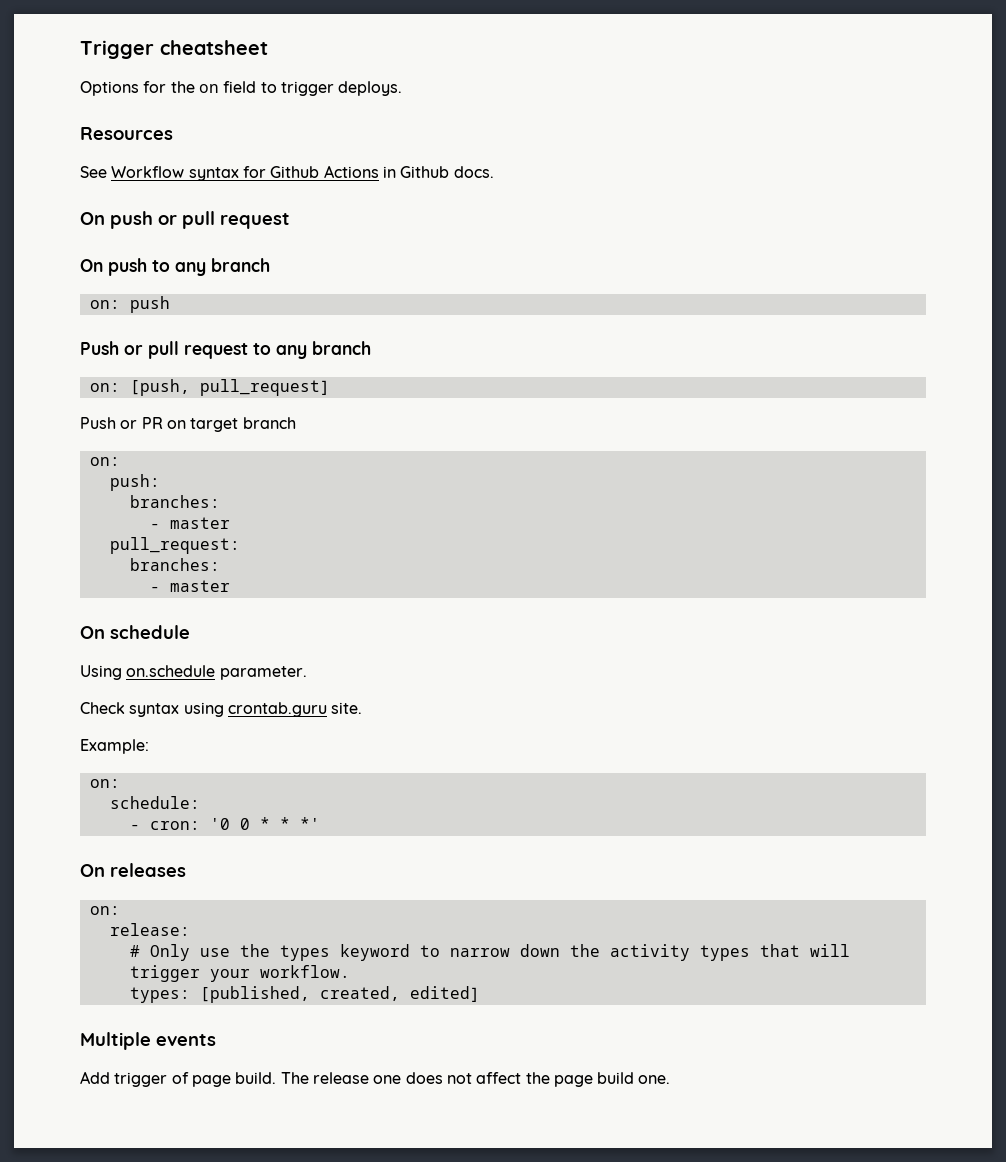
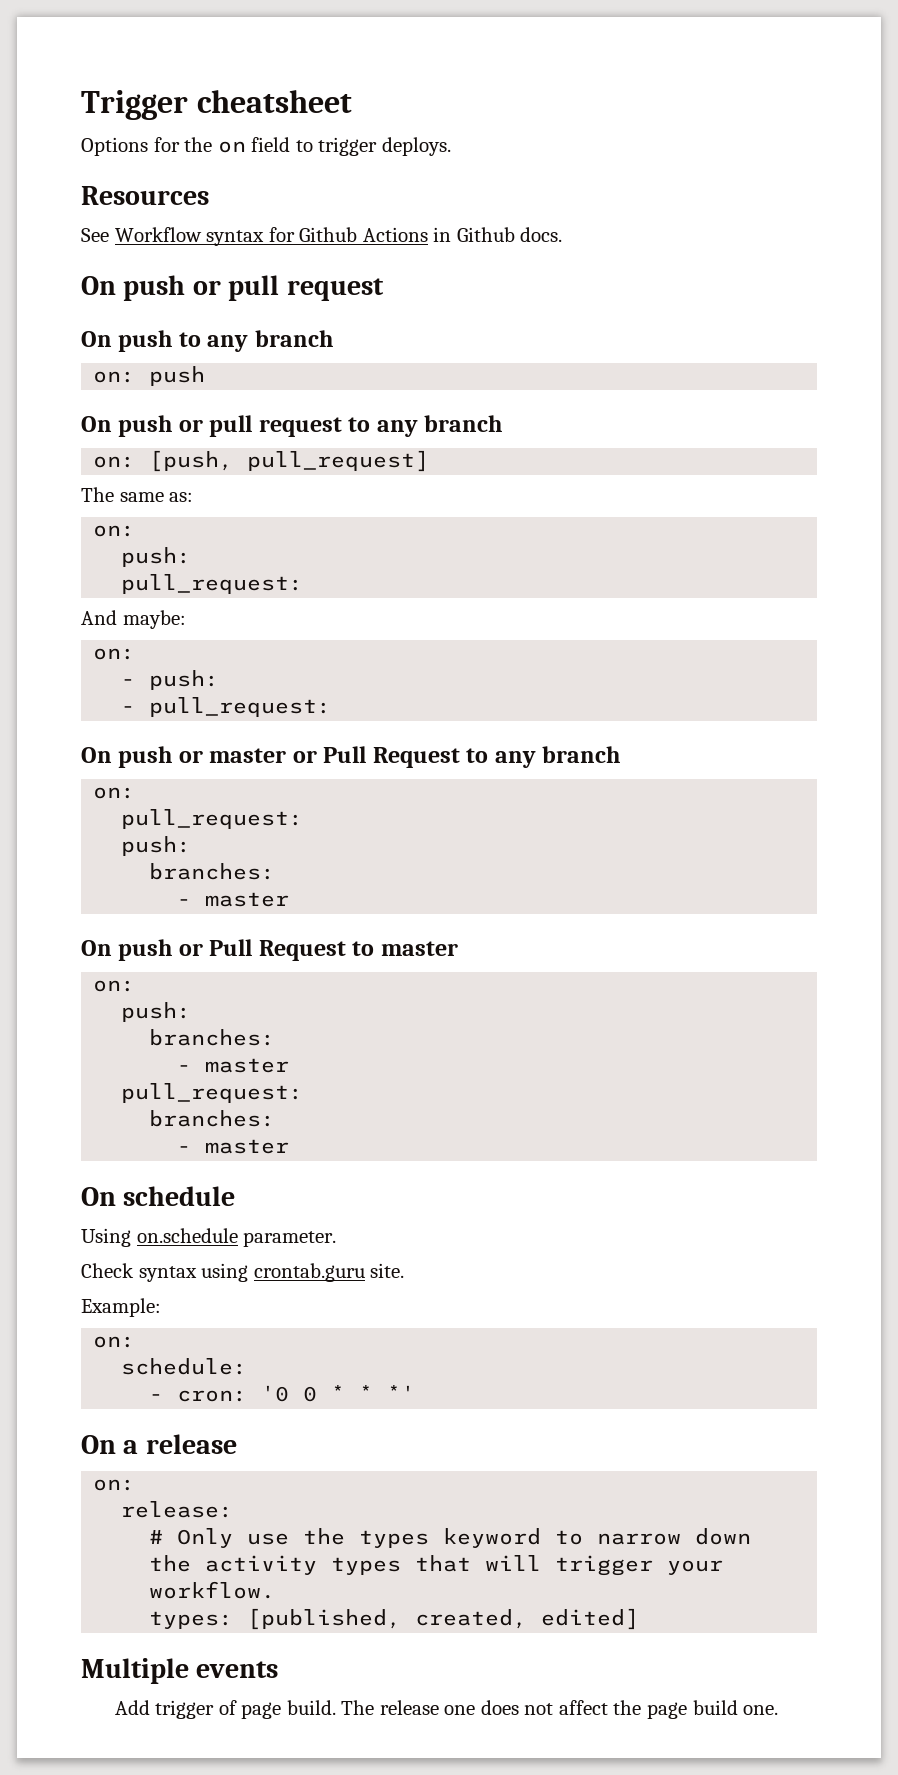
[80,341,119,355] Push -> [81,415,173,437] On push
[80,417,296,432] Push or PR on target branch -> [81,487,194,502] [93,525,136,537] [121,547,192,567] [121,574,304,594] [81,610,186,629] [93,648,136,660] [121,670,220,690] [121,697,332,717] [81,746,621,768] [93,787,136,799] [121,809,304,829] [121,836,192,856] [149,863,276,880] [177,892,290,907] [81,939,458,961] The same as: // on: // push: // pull_request: // And maybe: // on: // - push: // - pull_request: // On push or master or Pull Request to any branch // on: // pull_request: // push: // branches: // - master // On push or Pull Request to master
[110,863,186,877] releases -> [123,1434,237,1454] a release

